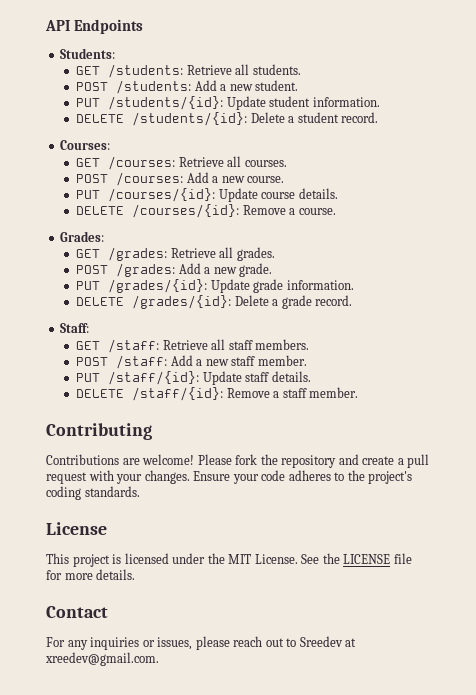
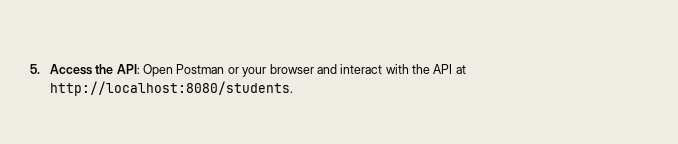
[45,19,144,34] [60,48,116,59] [76,64,301,78] [76,80,299,94] [76,96,380,110] [76,112,379,126] [60,140,111,150] [76,156,287,170] [76,172,285,186] [76,188,338,202] [76,204,336,218] [60,231,105,242] [76,247,275,261] [76,263,273,277] [76,279,354,293] [76,295,353,309] [60,323,90,333] [76,339,310,353] [76,355,307,369] [76,371,311,385] [76,387,359,401] [46,423,152,440] [46,454,430,468] [46,470,413,484] [46,486,140,500] [46,522,107,535] [46,553,412,567] [46,569,136,580] [46,606,108,618] [46,636,357,650] [45,652,159,666] API Endpoints // Students: // GET /students: Retrieve all students. // POST /students: Add a new student. // PUT /students/{id}: Update student information. // DELETE /students/{id}: Delete a student record. // Courses: // GET /courses: Retrieve all courses. // POST /courses: Add a new course. // PUT /courses/{id}: Update course details. // DELETE /courses/{id}: Remove a course. // Grades: // GET /grades: Retrieve all grades. // POST /grades: Add a new grade. // PUT /grades/{id}: Update grade information. // DELETE /grades/{id}: Delete a grade record. // Staff: // GET /staff: Retrieve all staff members. // POST /staff: Add a new staff member. // PUT /staff/{id}: Update staff details. // DELETE /staff/{id}: Remove a staff member. // Contributing // Contributions are welcome! Please fork the repository and create a pull request with your changes. Ensure your code adheres to the project's coding standards. // License // This project is licensed under the MIT License. See the LICENSE file for more details. // Contact // For any inquiries or issues, please reach out to Sreedev at xreedev@gmail.com. -> [30,64,466,77] [49,81,293,96] 5. Access the API: Open Postman or your browser and interact with the API at http://localhost:8080/students.

